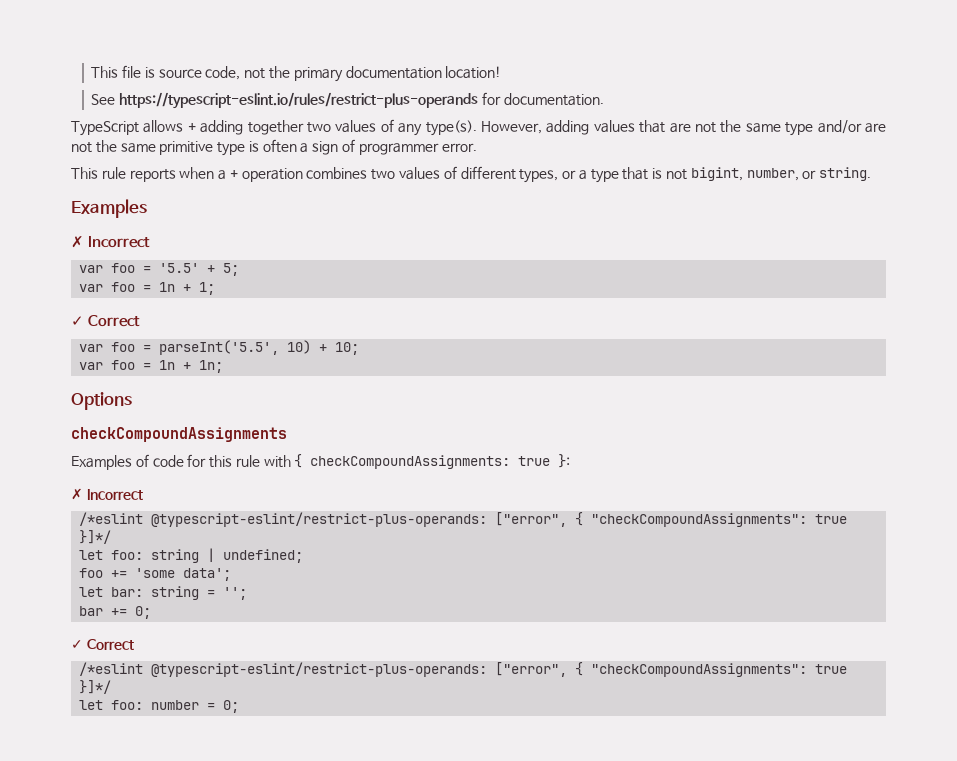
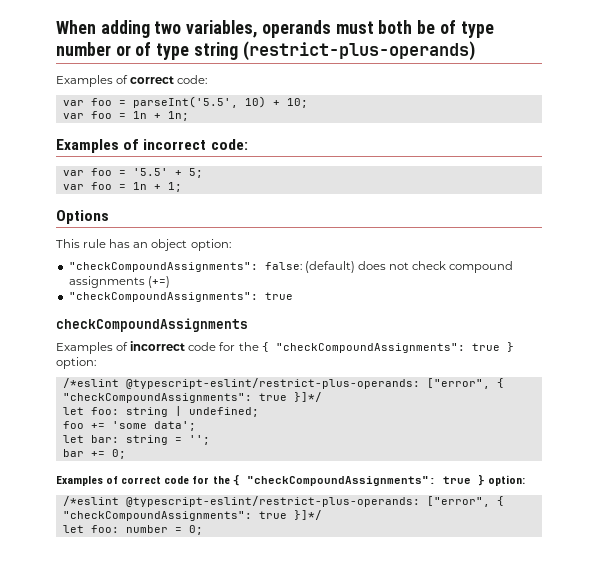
[91,65,502,82] [91,92,604,109] [71,119,887,136] [71,139,477,156] [71,166,872,183] [71,199,147,218] [71,236,151,248] [79,263,240,276] [79,282,216,295] [71,315,141,327] This file is source code, not the primary documentation location! // See https://typescript-eslint.io/rules/restrict-plus-operands for documentation. // TypeScript allows + adding together two values of any type(s). However, adding values that are not the same type and/or are not the same primitive type is often a sign of programmer error. // This rule reports when a + operation combines two values of different types, or a type that is not bigint, number, or string. // Examples // ✗ Incorrect // var foo = '5.5' + 5; // var foo = 1n + 1; // ✓ Correct -> [56,20,494,38] [56,41,475,61] [56,75,208,87] When adding two variables, operands must both be of type number or of type string (restrict-plus-operands) // Examples of correct code:
[71,392,132,410] Options -> [56,139,248,153] [62,168,203,178] [62,182,182,192] [56,210,109,224] [56,239,231,251] [68,261,514,273] [68,276,170,288] [68,292,293,302] Examples of incorrect code: // var foo = '5.5' + 5; // var foo = 1n + 1; // Options // This rule has an object option: // "checkCompoundAssignments": false: (default) does not check compound assignments (+=) // "checkCompoundAssignments": true
[152,454,571,469] [71,488,143,500] code for this rule with { checkCompoundAssignments: true }: // ✗ Incorrect -> [130,341,514,353] [56,357,96,369] incorrect code for the { "checkCompoundAssignments": true } option:
[71,639,134,650] ✓ Correct -> [56,475,525,486] Examples of correct code for the { "checkCompoundAssignments": true } option:

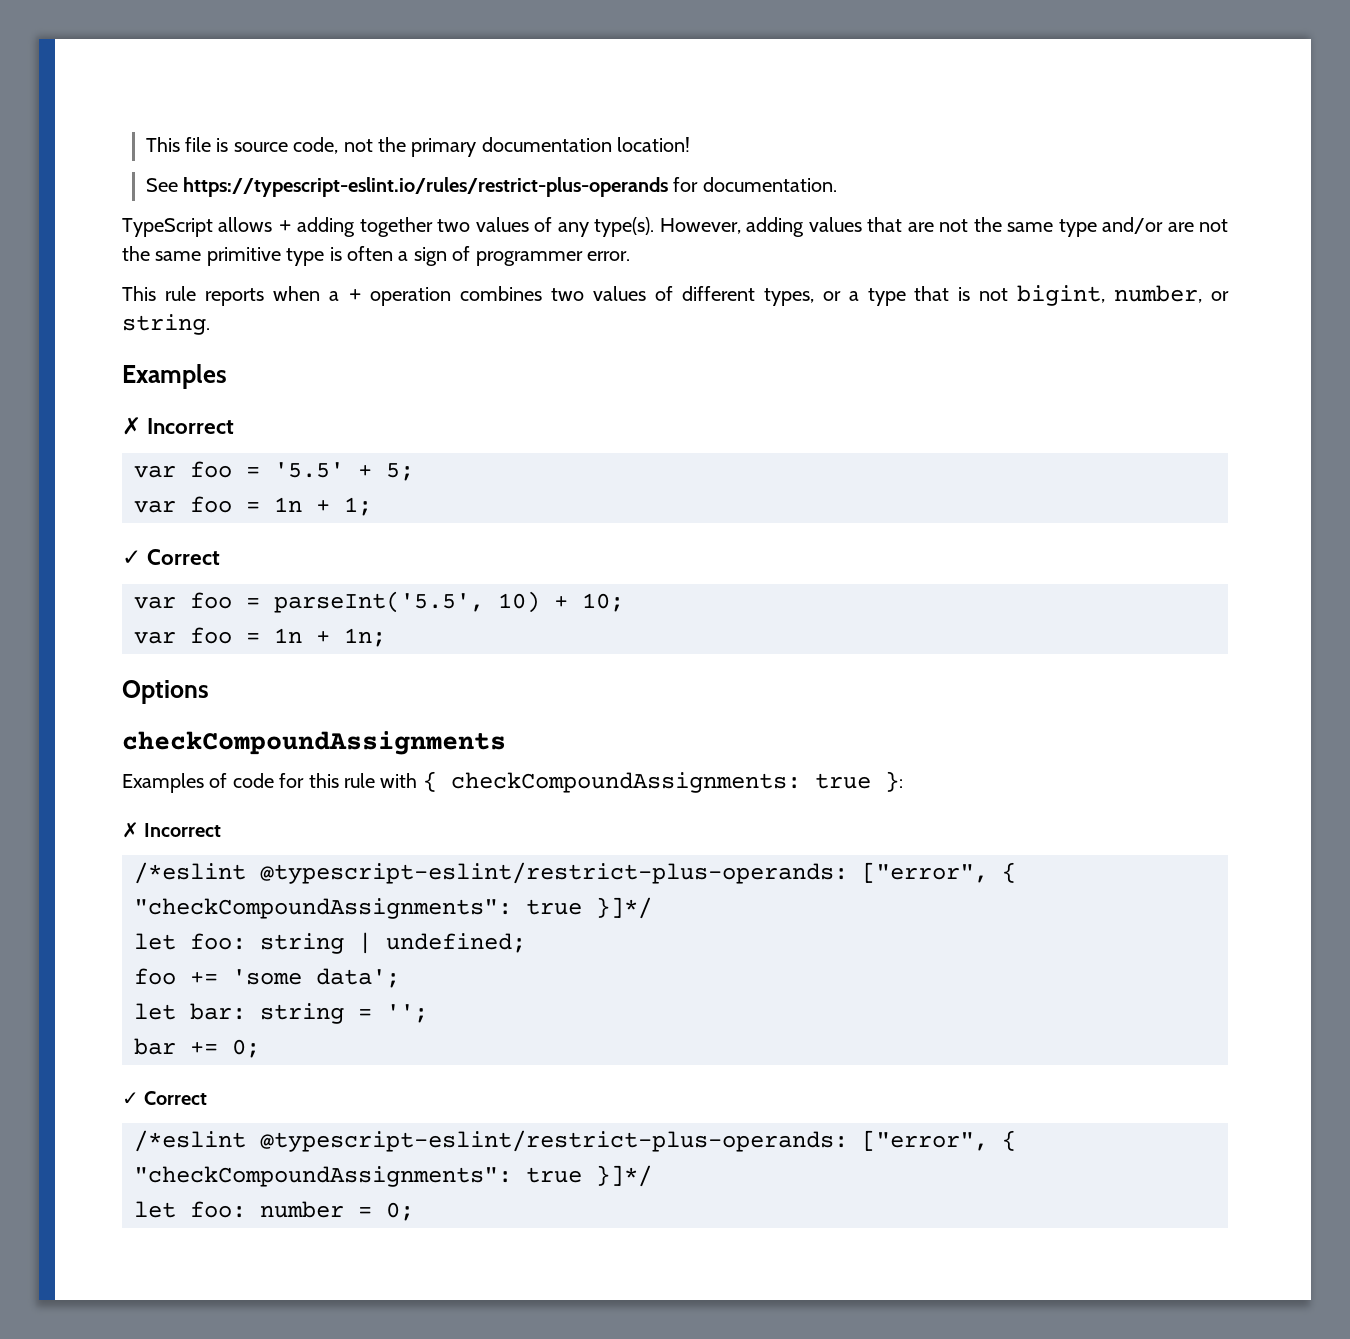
[56,20,494,38] [56,41,475,61] [56,75,208,87] When adding two variables, operands must both be of type number or of type string (restrict-plus-operands) // Examples of correct code: -> [145,137,691,157] [145,177,837,197] [122,217,1228,237] [122,246,630,266] [122,285,1230,306] [122,314,210,335] [122,364,227,389] [122,417,235,435] [134,461,414,481] [134,496,372,516] [122,549,221,565] This file is source code, not the primary documentation location! // See https://typescript-eslint.io/rules/restrict-plus-operands for documentation. // TypeScript allows + adding together two values of any type(s). However, adding values that are not the same type and/or are not the same primitive type is often a sign of programmer error. // This rule reports when a + operation combines two values of different types, or a type that is not bigint, number, or string. // Examples // ✗ Incorrect // var foo = '5.5' + 5; // var foo = 1n + 1; // ✓ Correct
[56,139,248,153] [62,168,203,178] [62,182,182,192] [56,210,109,224] [56,239,231,251] [68,261,514,273] [68,276,170,288] [68,292,293,302] Examples of incorrect code: // var foo = '5.5' + 5; // var foo = 1n + 1; // Options // This rule has an object option: // "checkCompoundAssignments": false: (default) does not check compound assignments (+=) // "checkCompoundAssignments": true -> [122,680,209,704] Options
[130,341,514,353] [56,357,96,369] incorrect code for the { "checkCompoundAssignments": true } option: -> [232,771,903,793] [122,822,222,838] code for this rule with { checkCompoundAssignments: true }: // ✗ Incorrect
[56,475,525,486] Examples of correct code for the { "checkCompoundAssignments": true } option: -> [122,1091,208,1105] ✓ Correct

